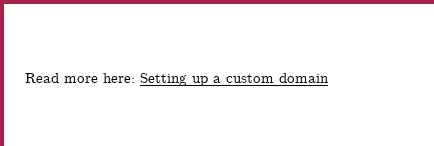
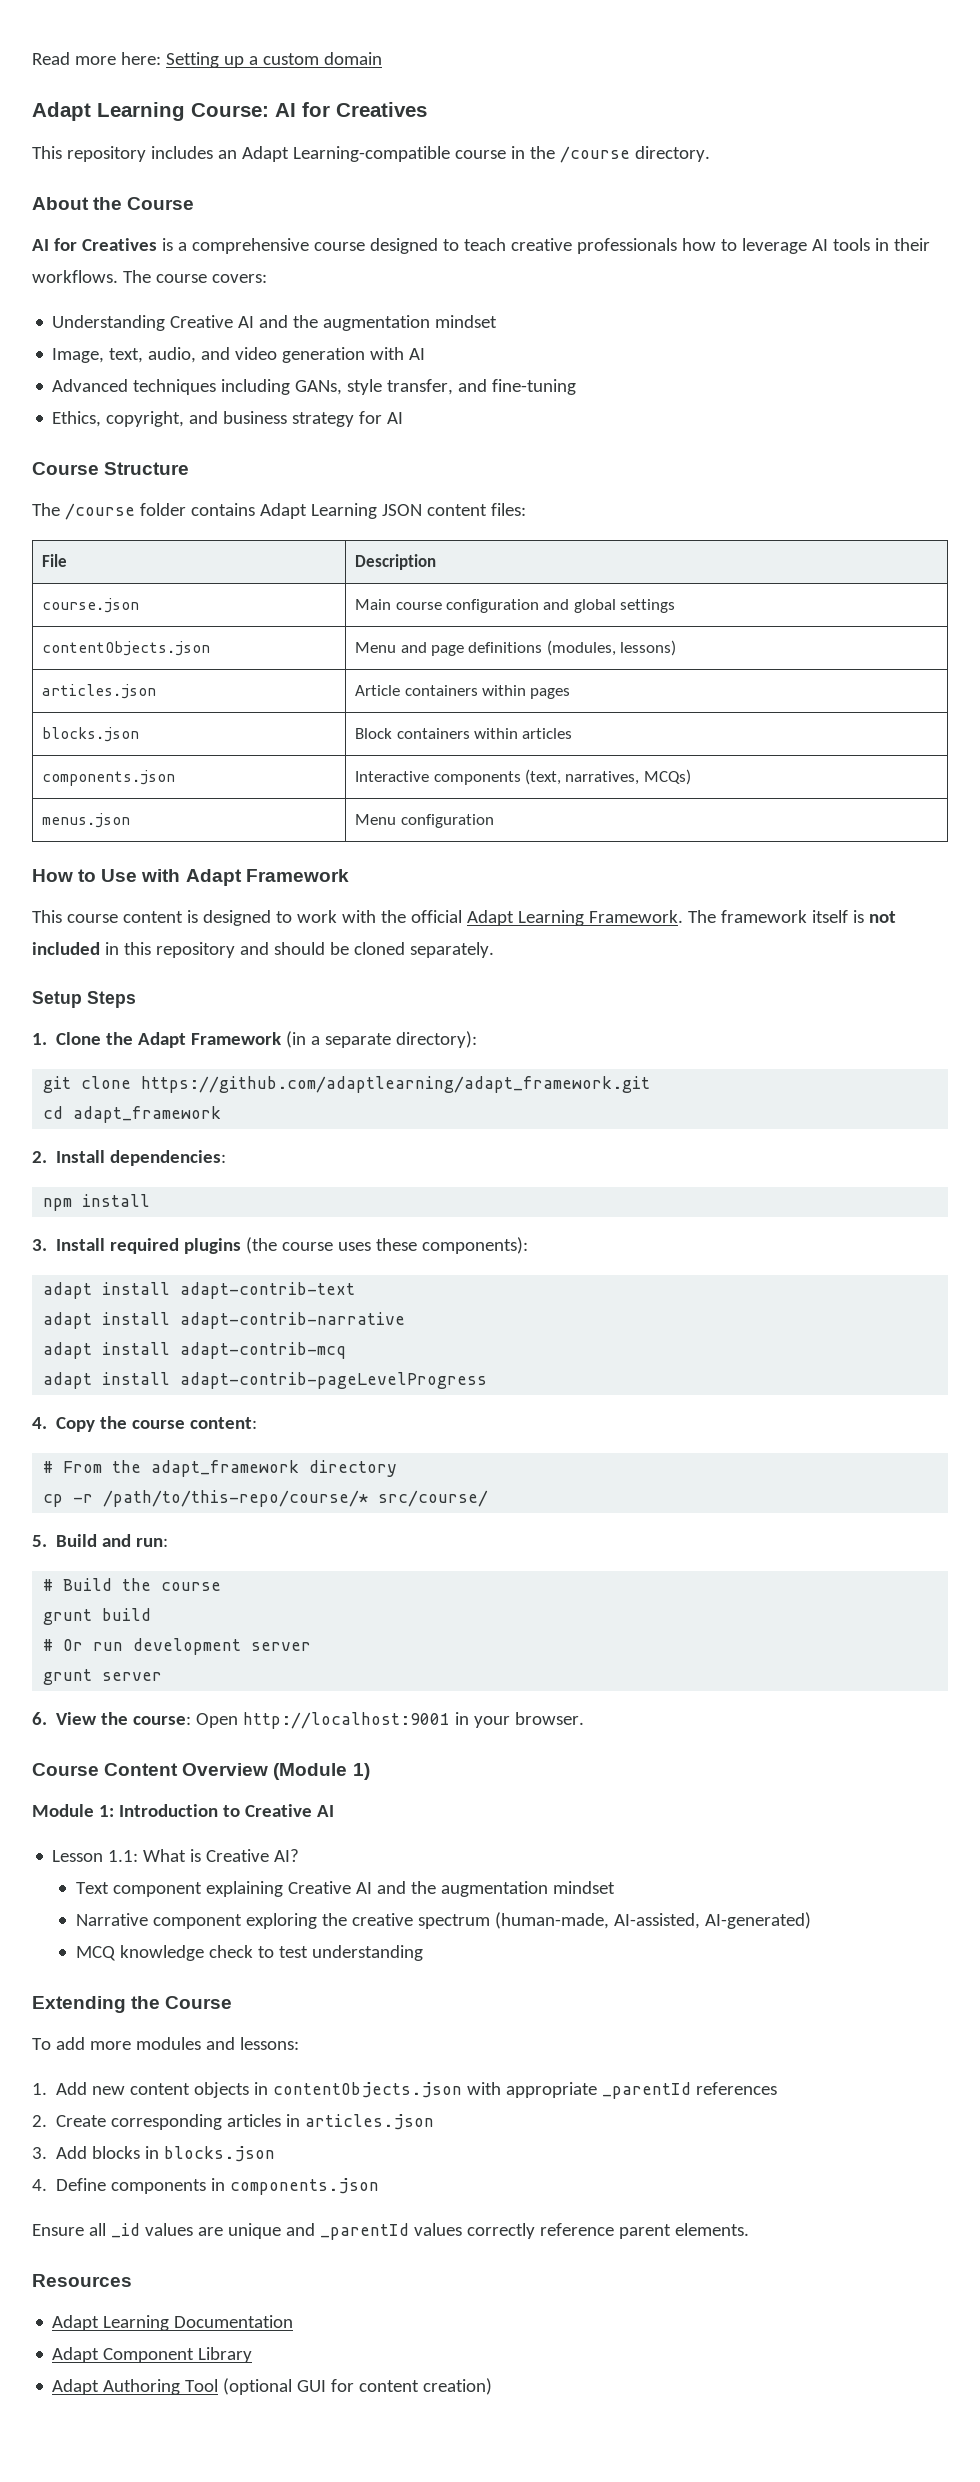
(329, 78) none -> [32,102,427,121] [32,146,710,163] [32,197,195,210] [32,238,930,254] [32,270,267,283] [52,315,498,331] [52,347,426,363] [52,379,577,395] [52,411,404,427] [32,462,190,475] [32,503,526,520] [42,554,68,567] [355,554,437,570] [42,598,140,613] [355,599,676,613] [42,641,211,656] [355,640,677,656] [42,684,157,699] [355,685,571,699] [42,727,140,742] [355,728,573,739] [42,770,176,786] [355,769,691,785] [42,813,131,828] [355,814,494,828] [32,869,349,886] [32,910,896,926] [32,942,494,958] [32,991,136,1008] [32,1031,478,1048] [43,1076,651,1093] [43,1106,222,1123] [32,1150,227,1166] [43,1194,151,1211] [32,1237,529,1254] [43,1282,356,1299] [43,1312,406,1329] [43,1342,347,1359] [43,1372,488,1389] [32,1416,258,1432] [43,1460,398,1477] [43,1490,489,1507] [32,1534,169,1547] [43,1578,222,1591] [43,1608,152,1625] [43,1638,312,1655] [43,1669,163,1685] [32,1712,585,1729] [32,1763,370,1780] [32,1804,334,1817] [52,1849,300,1862] [75,1881,615,1897] [75,1912,811,1929] [75,1945,423,1961] [32,1996,233,2013] [32,2037,299,2050] [32,2082,778,2099] [32,2114,435,2130] [32,2146,276,2162] [32,2178,380,2195] [32,2223,749,2240] [32,2274,132,2287] [52,2315,294,2331] [52,2347,253,2363] [52,2378,493,2395] // Adapt Learning Course: AI for Creatives // This repository includes an Adapt Learning-compatible course in the /course directory. // About the Course // AI for Creatives is a comprehensive course designed to teach creative professionals how to leverage AI tools in their workflows. The course covers: // Understanding Creative AI and the augmentation mindset // Image, text, audio, and video generation with AI // Advanced techniques including GANs, style transfer, and fine-tuning // Ethics, copyright, and business strategy for AI // Course Structure // The /course folder contains Adapt Learning JSON content files: // File | Description // course.json | Main course configuration and global settings // contentObjects.json | Menu and page definitions (modules, lessons) // articles.json | Article containers within pages // blocks.json | Block containers within articles // components.json | Interactive components (text, narratives, MCQs) // menus.json | Menu configuration // How to Use with Adapt Framework // This course content is designed to work with the official Adapt Learning Framework. The framework itself is not included in this repository and should be cloned separately. // Setup Steps // 1. Clone the Adapt Framework (in a separate directory): // git clone https://github.com/adaptlearning/adapt_framework.git // cd adapt_framework // 2. Install dependencies: // npm install // 3. Install required plugins (the course uses these components): // adapt install adapt-contrib-text // adapt install adapt-contrib-narrative // adapt install adapt-contrib-mcq // adapt install adapt-contrib-pageLevelProgress // 4. Copy the course content: // # From the adapt_framework directory // cp -r /path/to/this-repo/course/* src/course/ // 5. Build and run: // # Build the course // grunt build // # Or run development server // grunt server // 6. View the course: Open http://localhost:9001 in your browser. // Course Content Overview (Module 1) // Module 1: Introduction to Creative AI // Lesson 1.1: What is Creative AI? // Text component explaining Creative AI and the augmentation mindset // Narrative component exploring the creative spectrum (human-made, AI-assisted, AI-generated) // MCQ knowledge check to test understanding // Extending the Course // To add more modules and lessons: // 1. Add new content objects in contentObjects.json with appropriate _parentId references // 2. Create corresponding articles in articles.json // 3. Add blocks in blocks.json // 4. Define components in components.json // Ensure all _id values are unique and _parentId values correctly reference parent elements. // Resources // Adapt Learning Documentation // Adapt Component Library // Adapt Authoring Tool (optional GUI for content creation)

